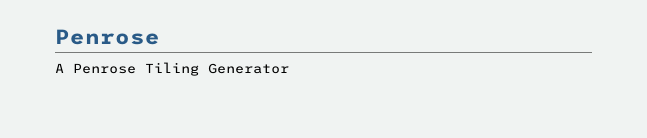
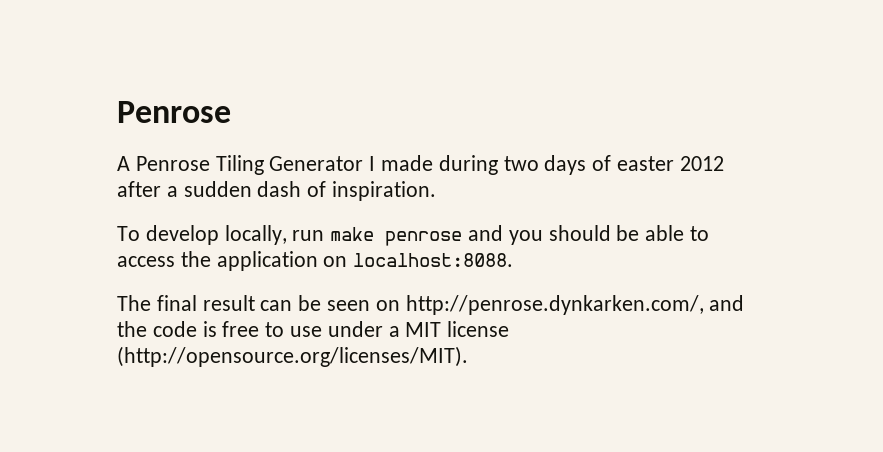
(289, 68) none -> [369,155,724,175] [117,181,437,201] [117,225,710,246] [117,251,514,271] [117,295,745,315] [117,321,510,337] [117,346,468,367] I made during two days of easter 2012 after a sudden dash of inspiration. // To develop locally, run make penrose and you should be able to access the application on localhost:8088. // The final result can be seen on http://penrose.dynkarken.com/, and the code is free to use under a MIT license (http://opensource.org/licenses/MIT).

